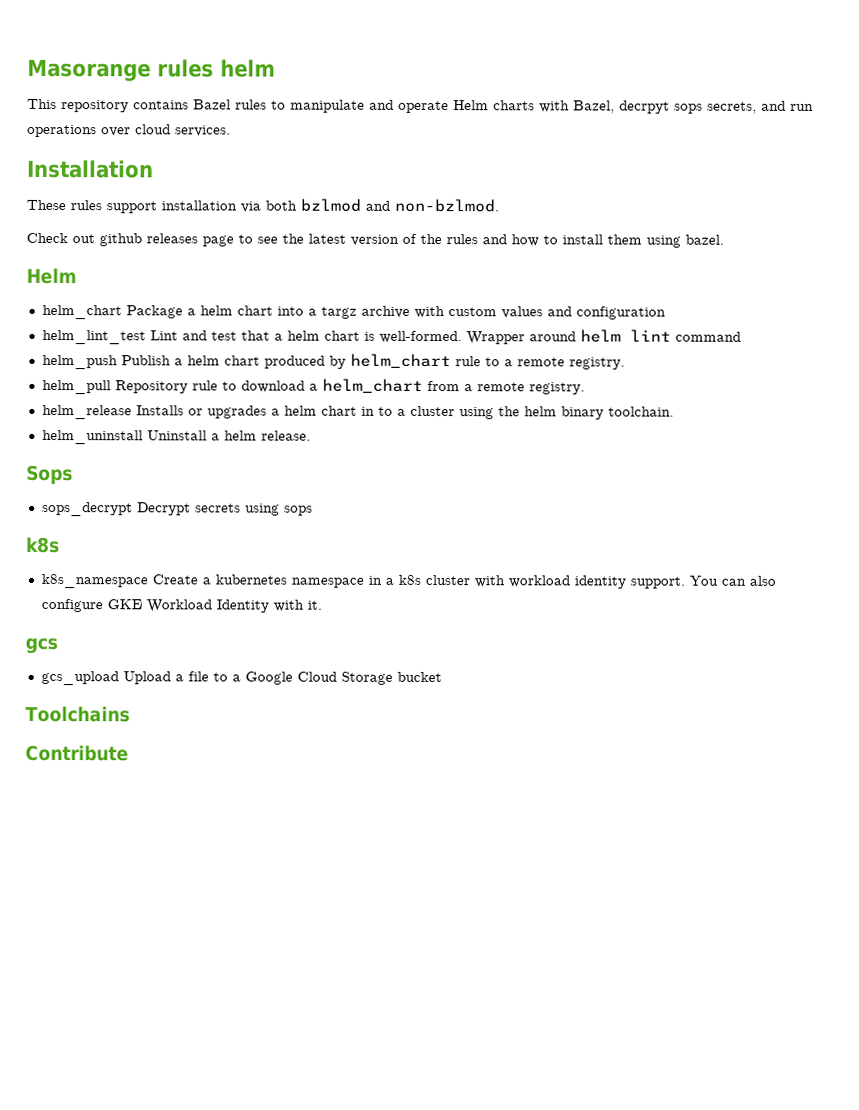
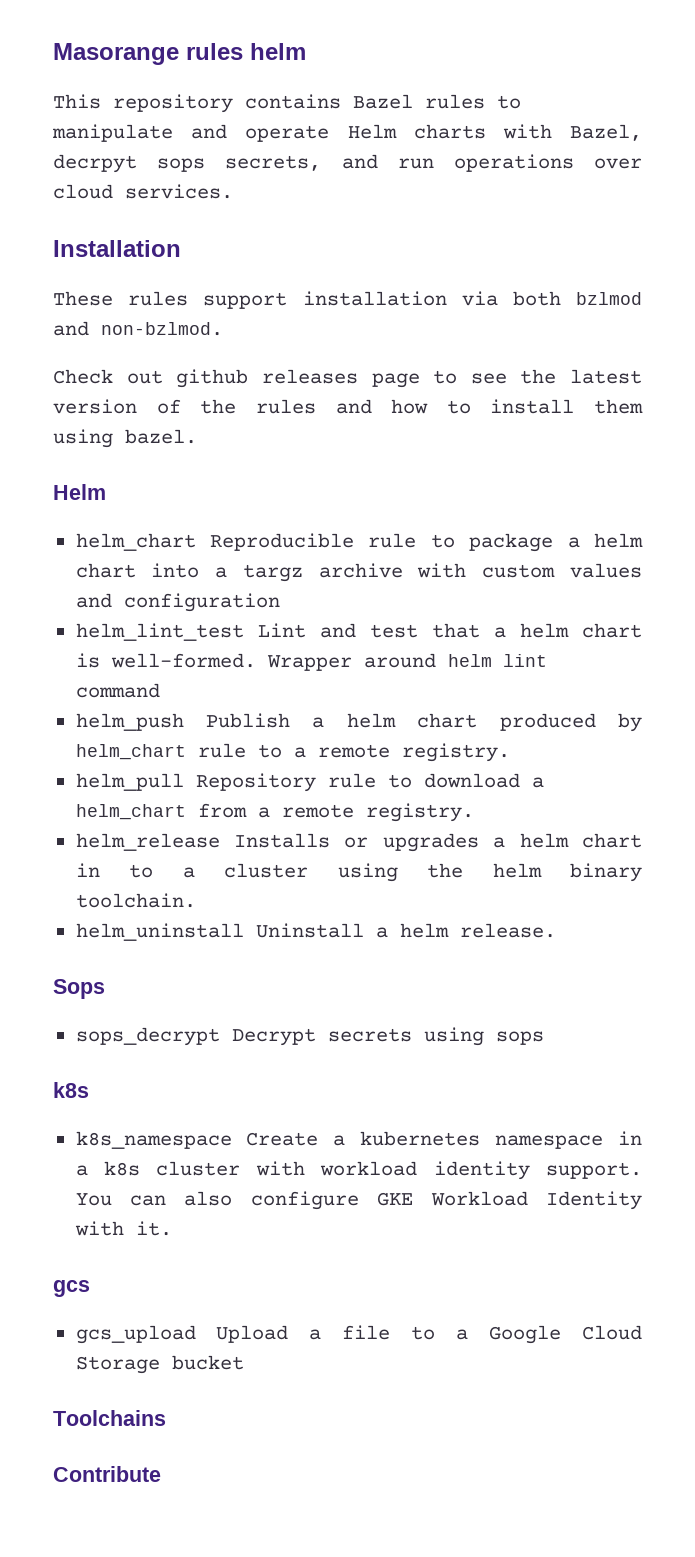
[125,305,183,319] Package -> [209,533,554,552] Reproducible rule to package

